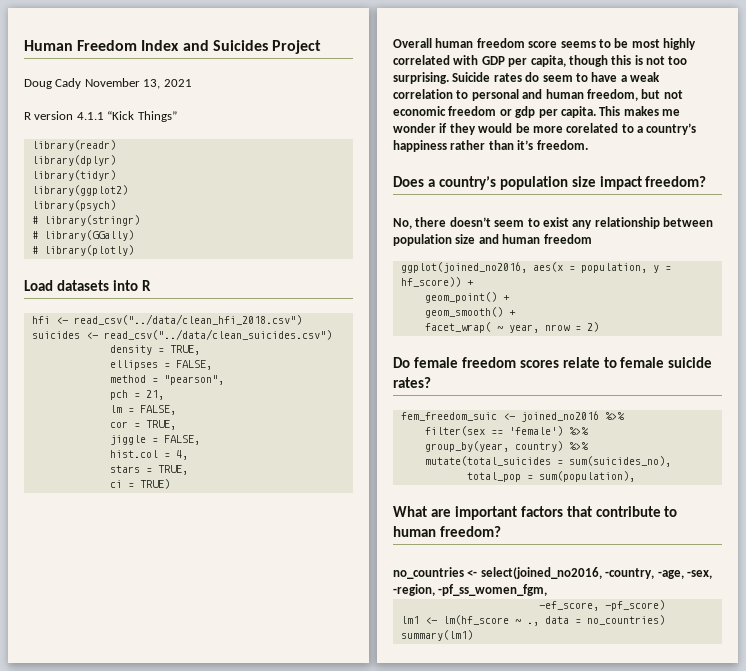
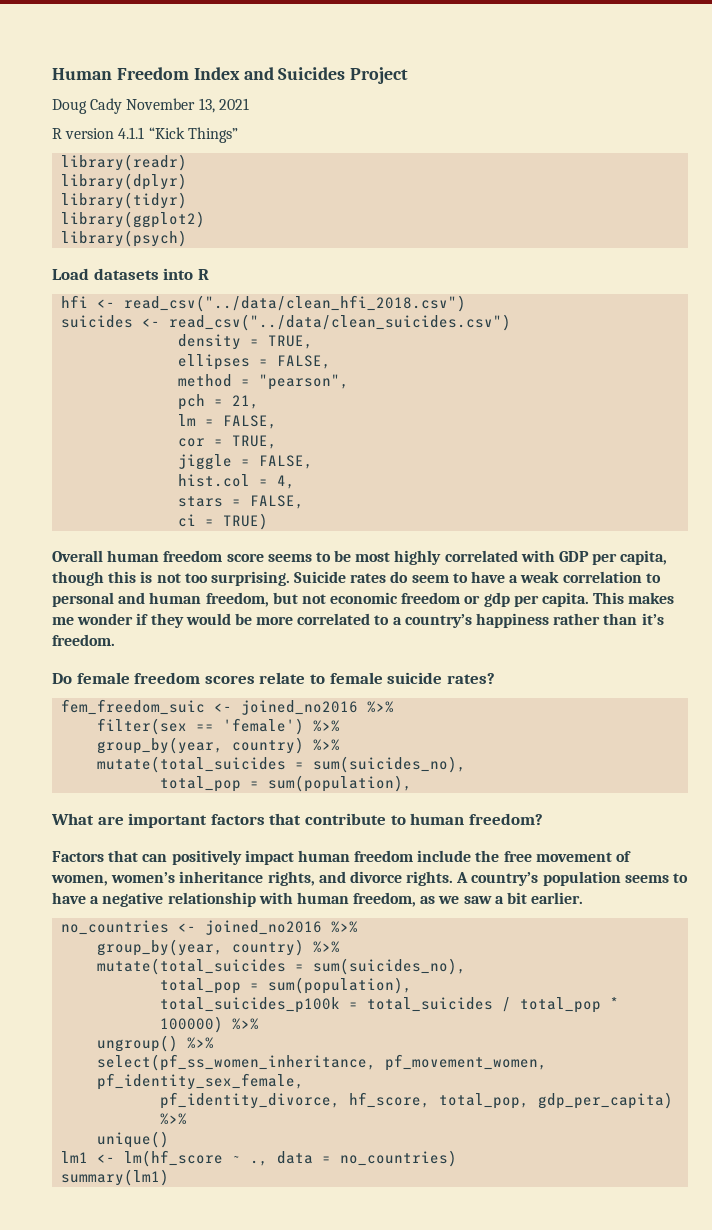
[31,215,140,226] [31,230,134,241] [31,245,134,256] // # library(stringr) // # library(GGally) // # library(plotly) -> (188, 238) none
[157,465,188,475] TRUE, -> [250,495,305,509] FALSE,
[566,123,619,133] corelated -> [297,613,371,625] correlated
[393,176,707,190] [393,217,713,229] [393,234,592,246] [400,262,671,273] [400,277,474,287] [424,292,510,303] [424,307,516,318] [424,322,599,333] // Does a country’s population size impact freedom? // No, there doesn’t seem to exist any relationship between population size and human freedom // ggplot(joined_no2016, aes(x = population, y = hf_score)) + // geom_point() + // geom_smooth() + // facet_wrap( ~ year, nrow = 2) -> (115, 640) none
[393,567,712,579] [393,584,548,596] [538,600,665,611] no_countries <- select(joined_no2016, -country, -age, -sex, -region, -pf_ss_women_fgm, // -ef_score, -pf_score) -> [52,850,632,865] [51,871,689,886] [52,892,584,907] [61,920,359,935] [97,939,341,956] [97,958,467,975] [160,977,413,994] [160,997,620,1013] [160,1016,260,1033] [97,1035,215,1052] [97,1054,548,1071] [97,1073,305,1090] [160,1092,674,1109] [160,1113,188,1125] [97,1131,170,1148] Factors that can positively impact human freedom include the free movement of women, women’s inheritance rights, and divorce rights. A country’s population seems to have a negative relationship with human freedom, as we saw a bit earlier. // no_countries <- joined_no2016 %>% // group_by(year, country) %>% // mutate(total_suicides = sum(suicides_no), // total_pop = sum(population), // total_suicides_p100k = total_suicides / total_pop * 100000) %>% // ungroup() %>% // select(pf_ss_women_inheritance, pf_movement_women, pf_identity_sex_female, // pf_identity_divorce, hf_score, total_pop, gdp_per_capita) %>% // unique()

